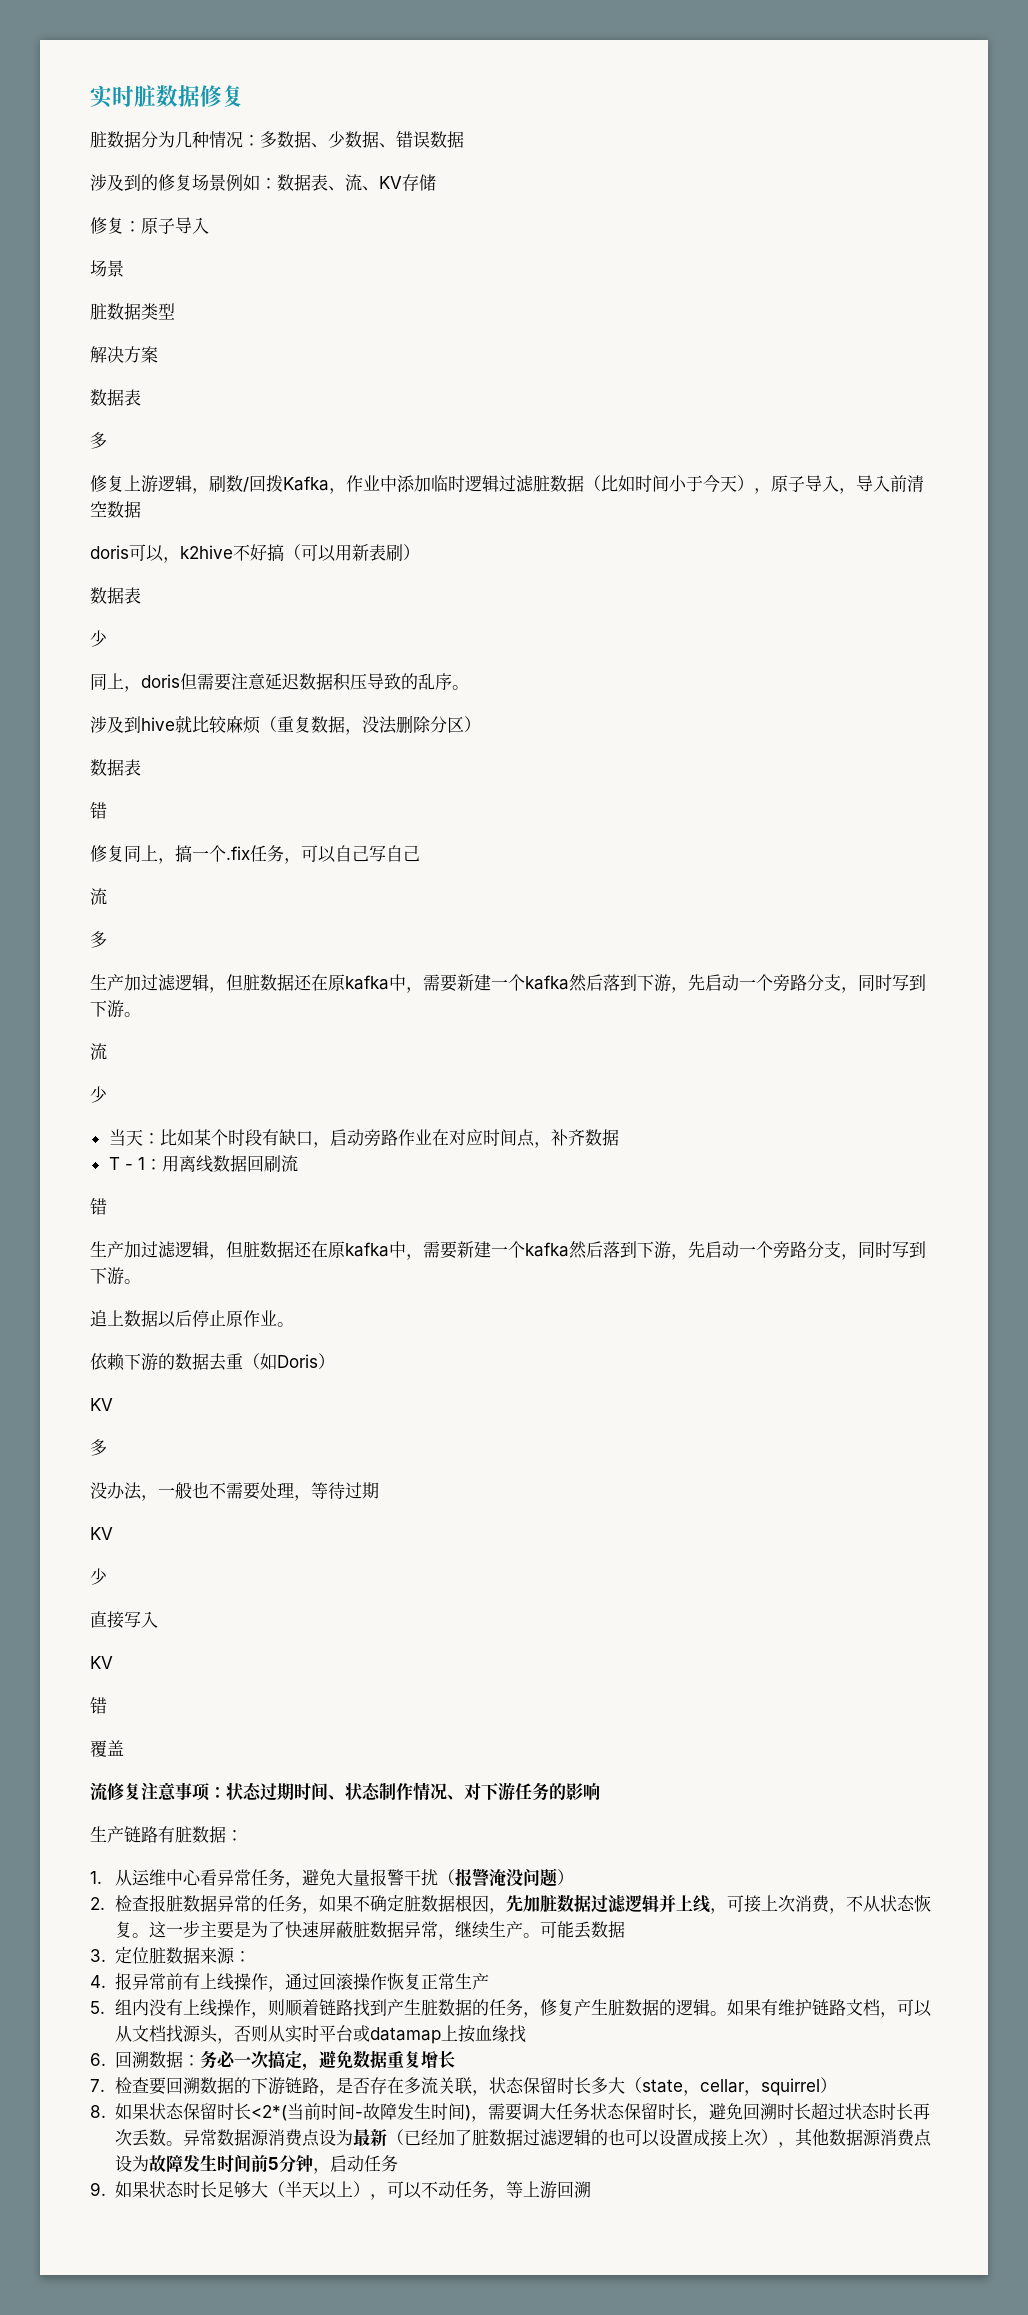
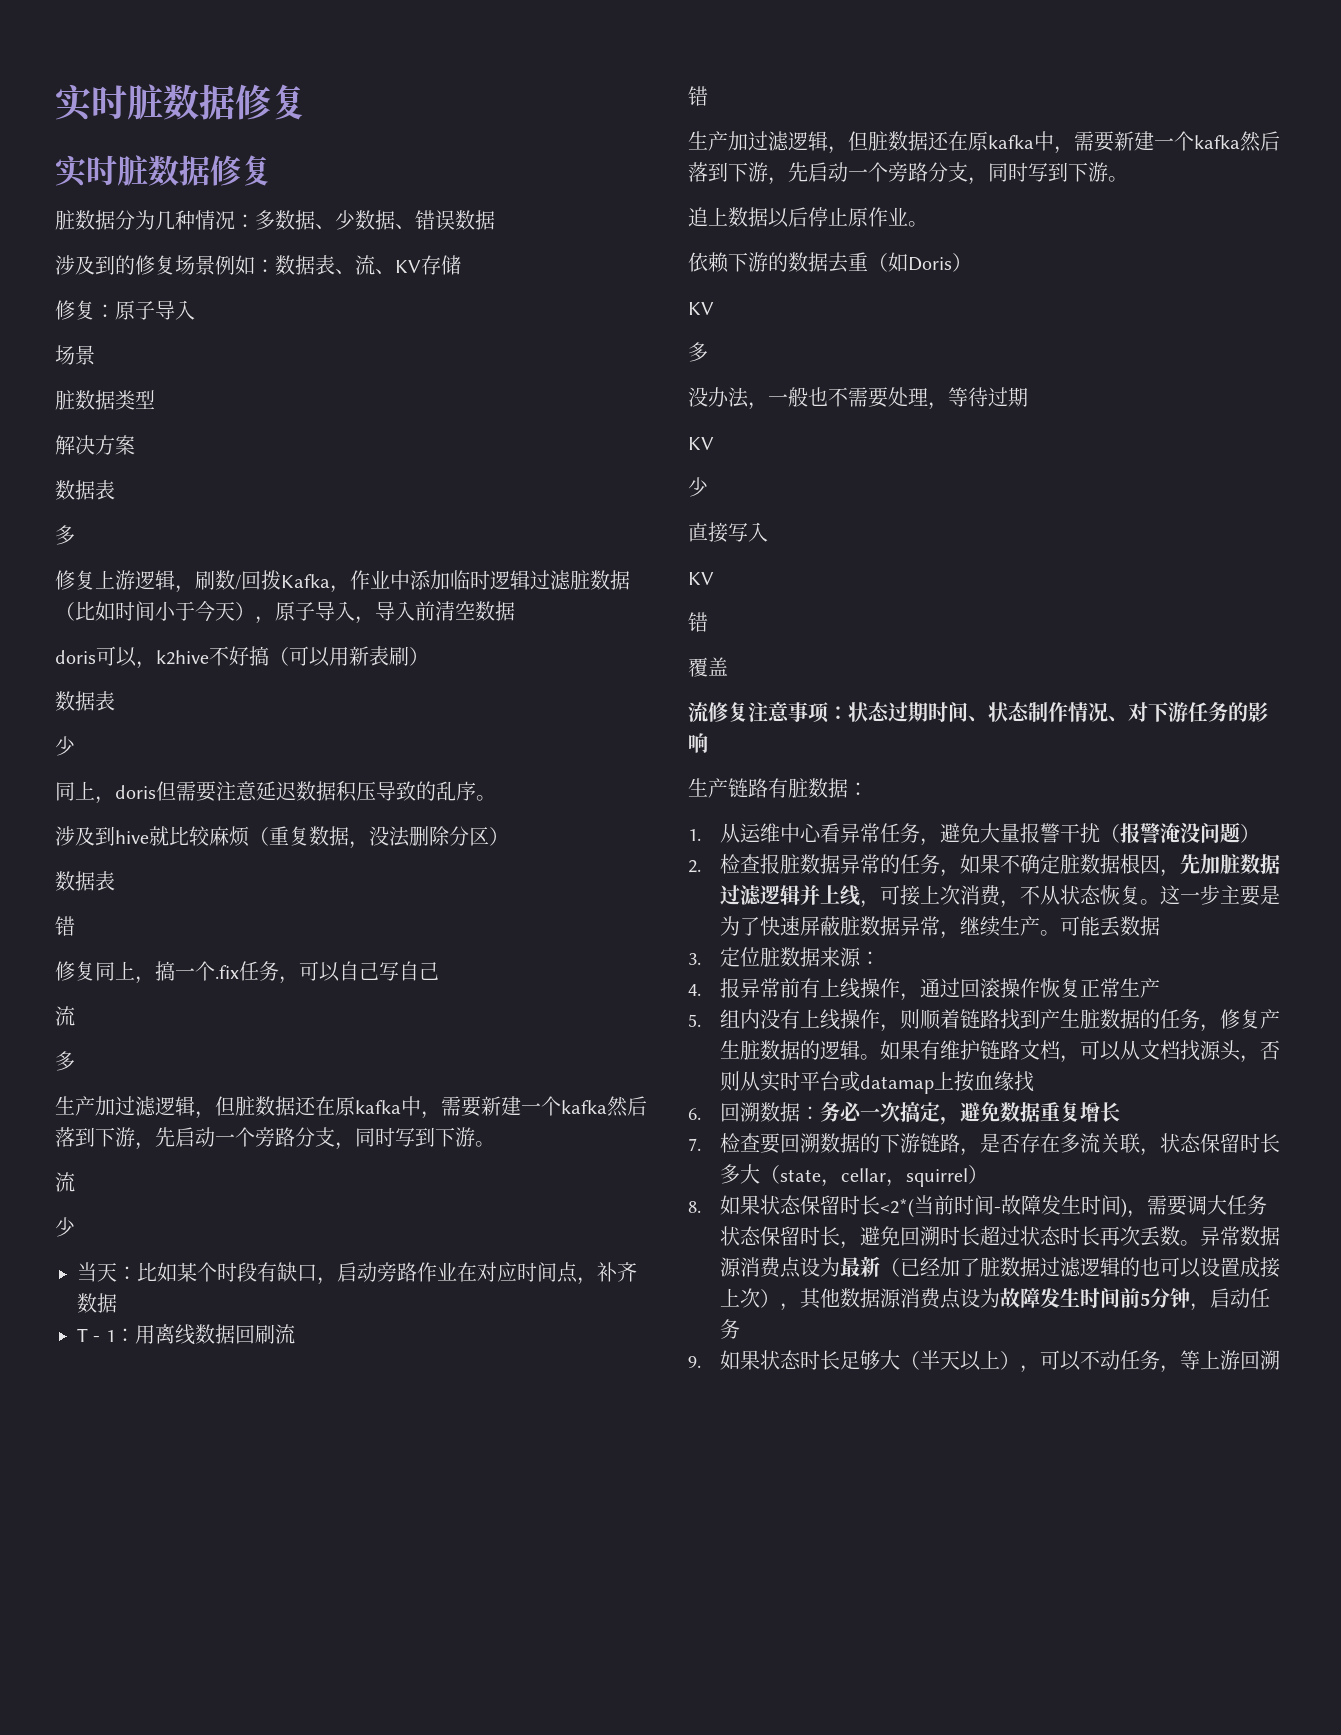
[90,85,244,108] 实时脏数据修复 -> [55,84,307,122] [55,155,272,188] 实时脏数据修复 // 实时脏数据修复

